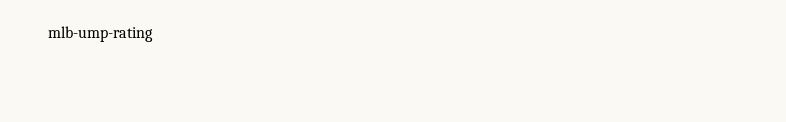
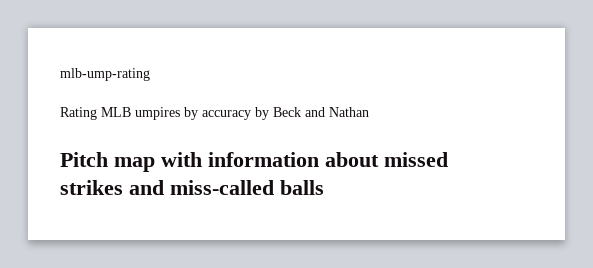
(153, 34) none -> [60,107,369,120] [60,152,448,172] [60,180,324,195] // Rating MLB umpires by accuracy by Beck and Nathan // Pitch map with information about missed strikes and miss-called balls

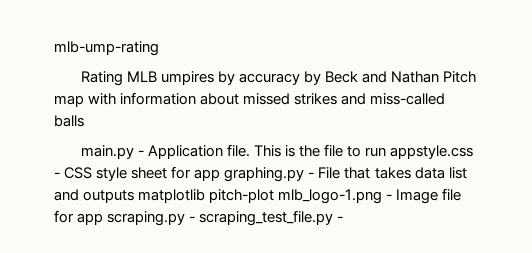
(369, 112) // -> (440, 77) none
(324, 187) none -> [80,144,474,159] [54,166,467,182] [54,188,462,204] [54,210,344,226] // main.py - Application file. This is the file to run appstyle.css - CSS style sheet for app graphing.py - File that takes data list and outputs matplotlib pitch-plot mlb_logo-1.png - Image file for app scraping.py - scraping_test_file.py -

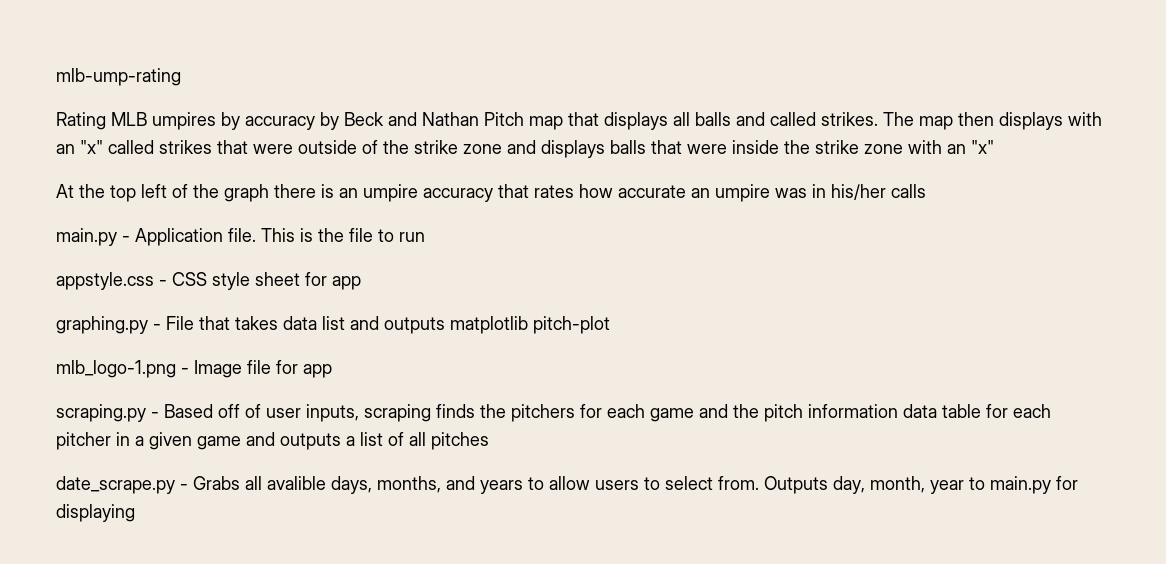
[88,92,446,105] [54,115,84,127] with information about missed strikes and miss-called balls -> [568,112,1102,130] [56,140,994,158] [56,184,926,202] that displays all balls and called strikes. The map then displays with an "x" called strikes that were outside of the strike zone and displays balls that were inside the strike zone with an "x" // At the top left of the graph there is an umpire accuracy that rates how accurate an umpire was in his/her calls
(387, 152) none -> (425, 237) //
(221, 175) none -> (361, 283) //
(275, 196) none -> (610, 325) //
(104, 219) none -> (332, 371) //
[199,210,344,226] scraping_test_file.py - -> [164,404,1051,422] [56,432,489,450] [56,476,1078,494] [56,504,135,522] Based off of user inputs, scraping finds the pitchers for each game and the pitch information data table for each pitcher in a given game and outputs a list of all pitches // date_scrape.py - Grabs all avalible days, months, and years to allow users to select from. Outputs day, month, year to main.py for displaying

